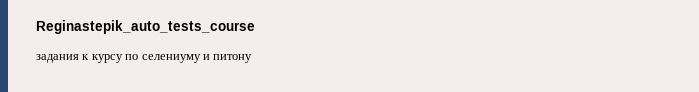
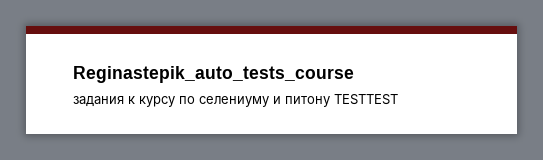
(253, 58) none -> [334,94,398,105] TESTTEST

